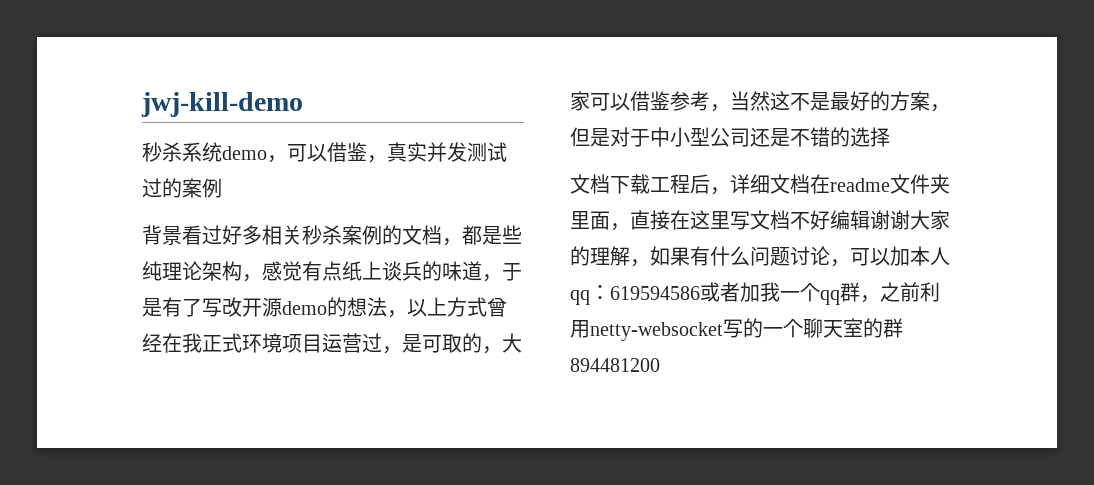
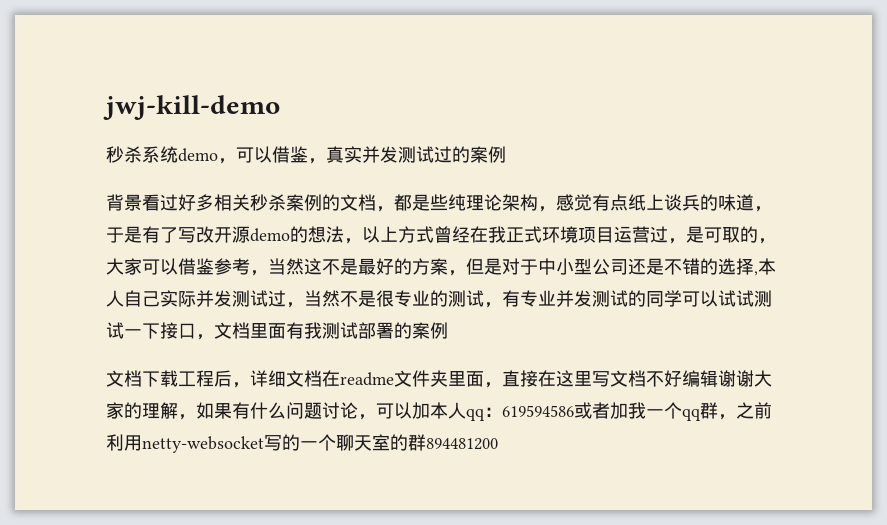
(890, 137) none -> [754,258,776,276] [106,290,772,308] [106,322,448,340] ,本人自己实际并发测试过，当然不是很专业的测试，有专业并发测试的同学可以试试测试一下接口，文档里面有我测试部署的案例

